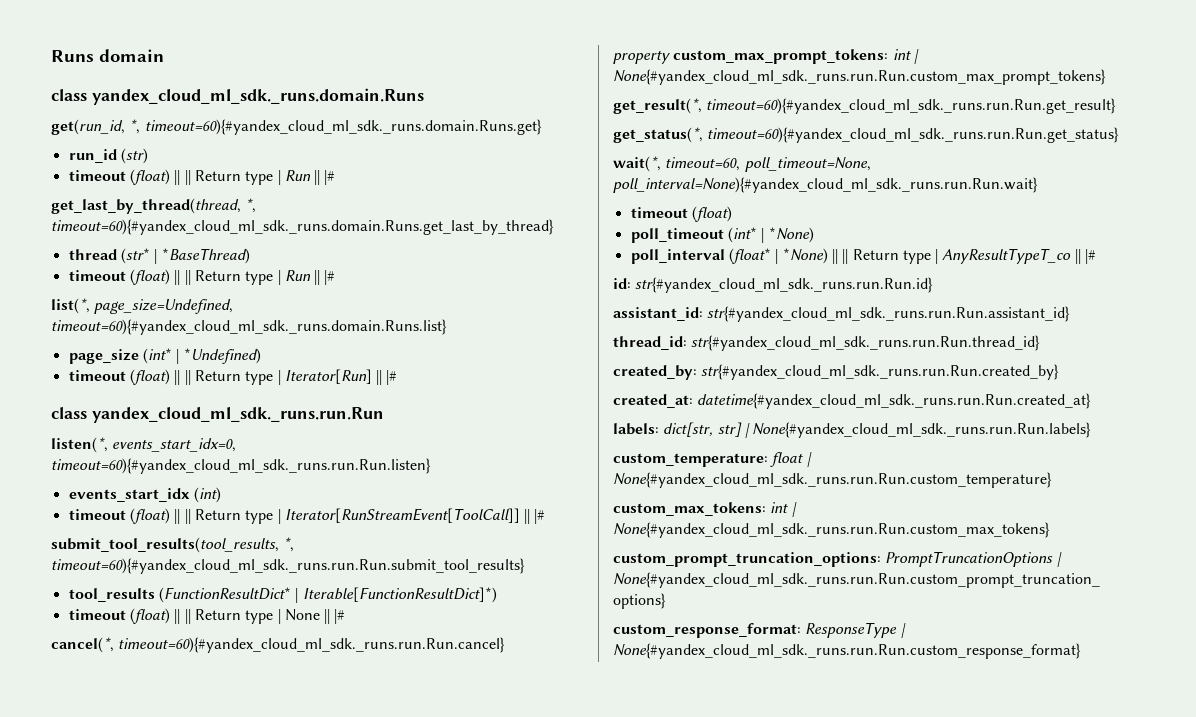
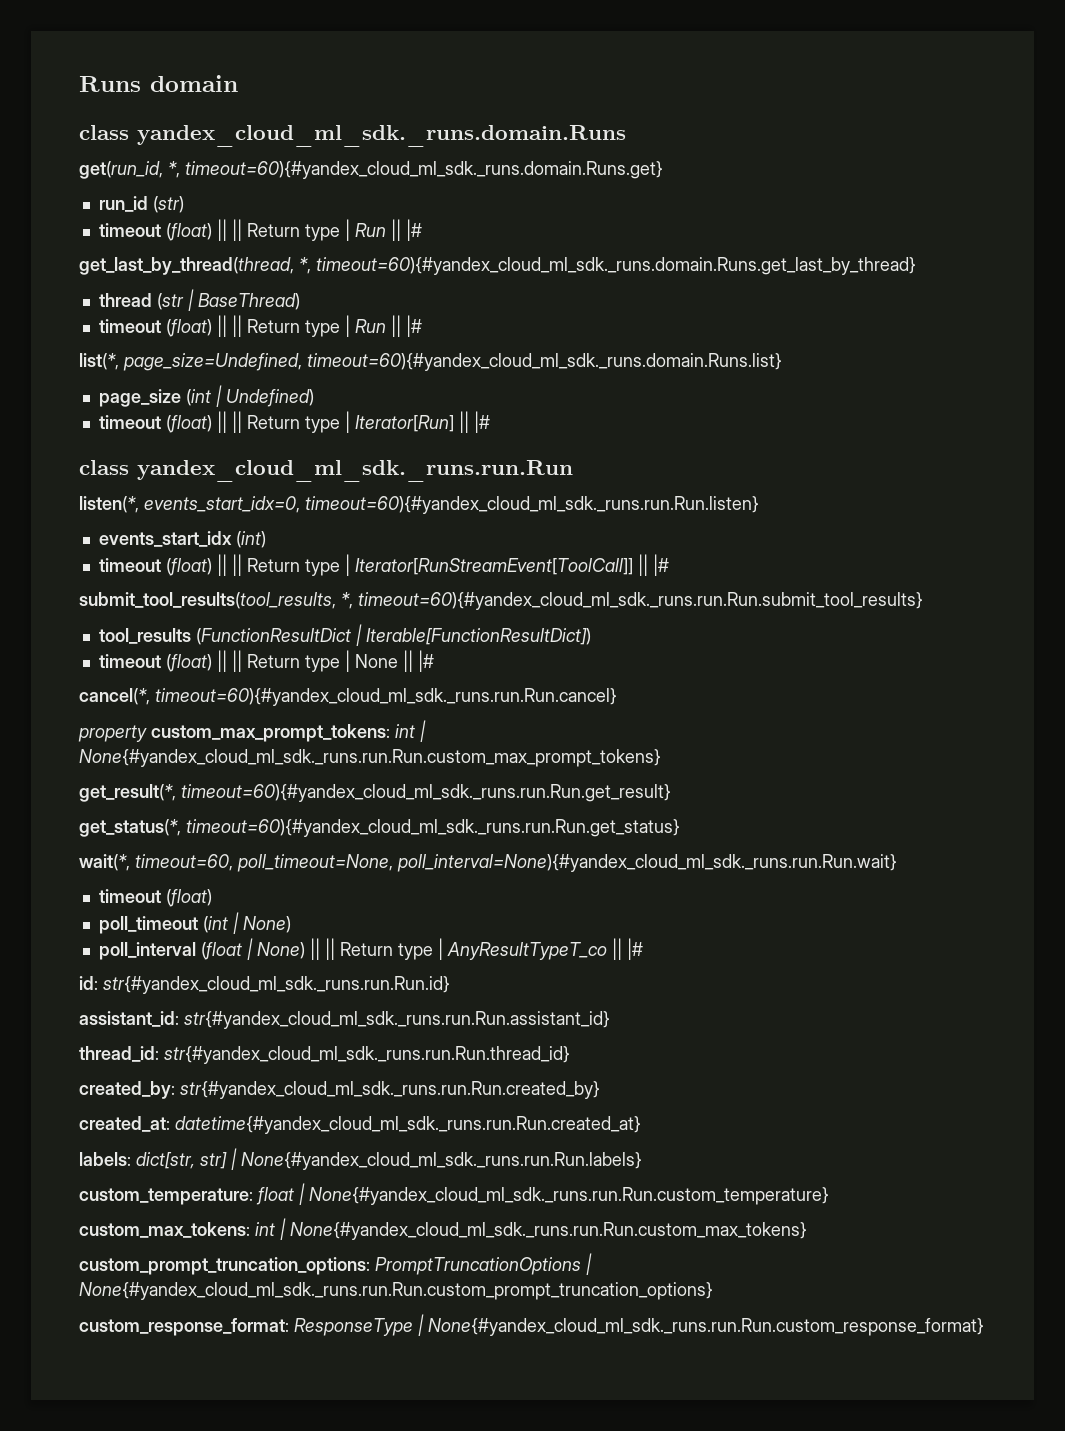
[120,248,250,264] (str* | *BaseThread) -> [156,289,300,311] (str | BaseThread)
[142,348,261,364] (int* | *Undefined) -> [185,385,314,407] (int | Undefined)
[158,587,497,603] (FunctionResultDict* | Iterable[FunctionResultDict]*) -> [195,624,591,646] (FunctionResultDict | Iterable[FunctionResultDict])
[727,227,814,243] [630,248,828,264] (int* | *None) // poll_interval (float* | *None) -> [202,912,291,934] [98,938,305,960] (int | None) // poll_interval (float | None)

